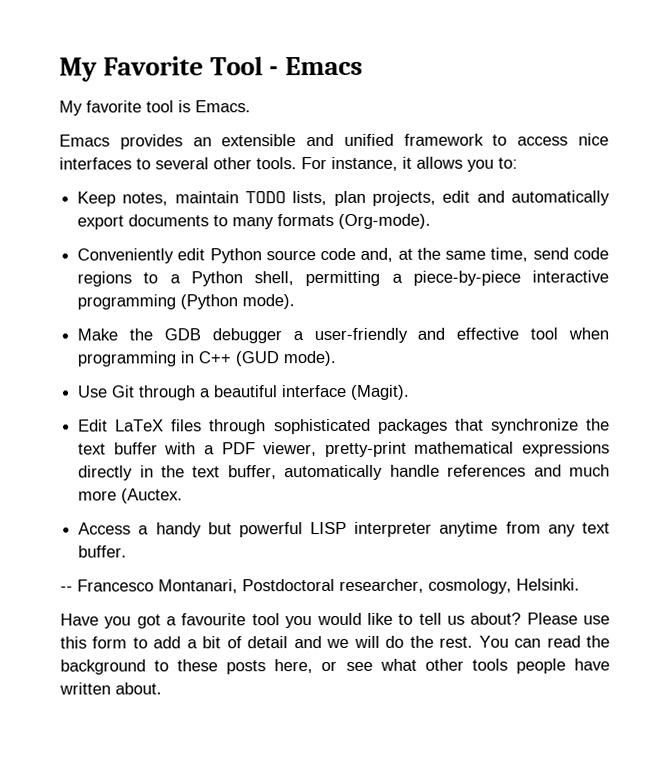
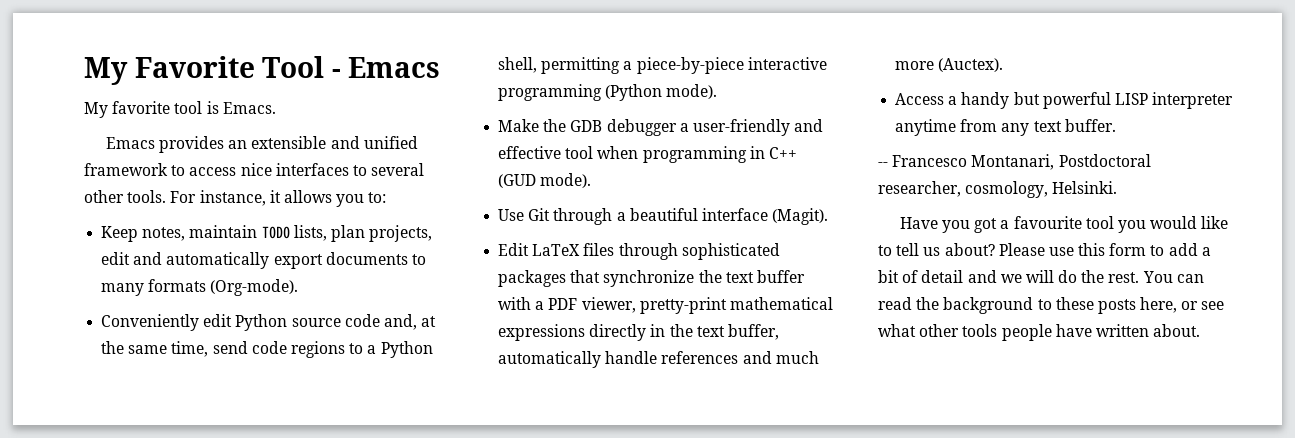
[121,488,184,504] (Auctex. -> [938,58,1004,72] (Auctex).

